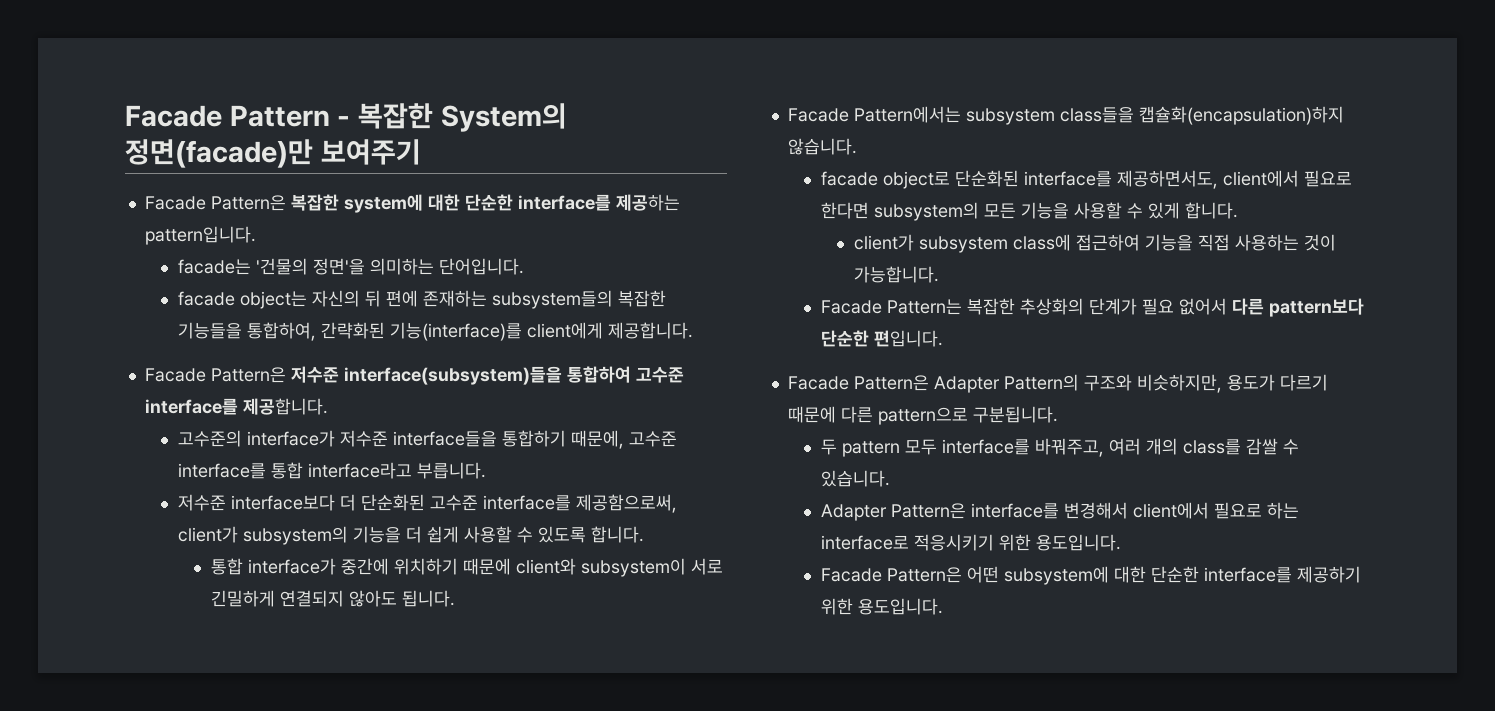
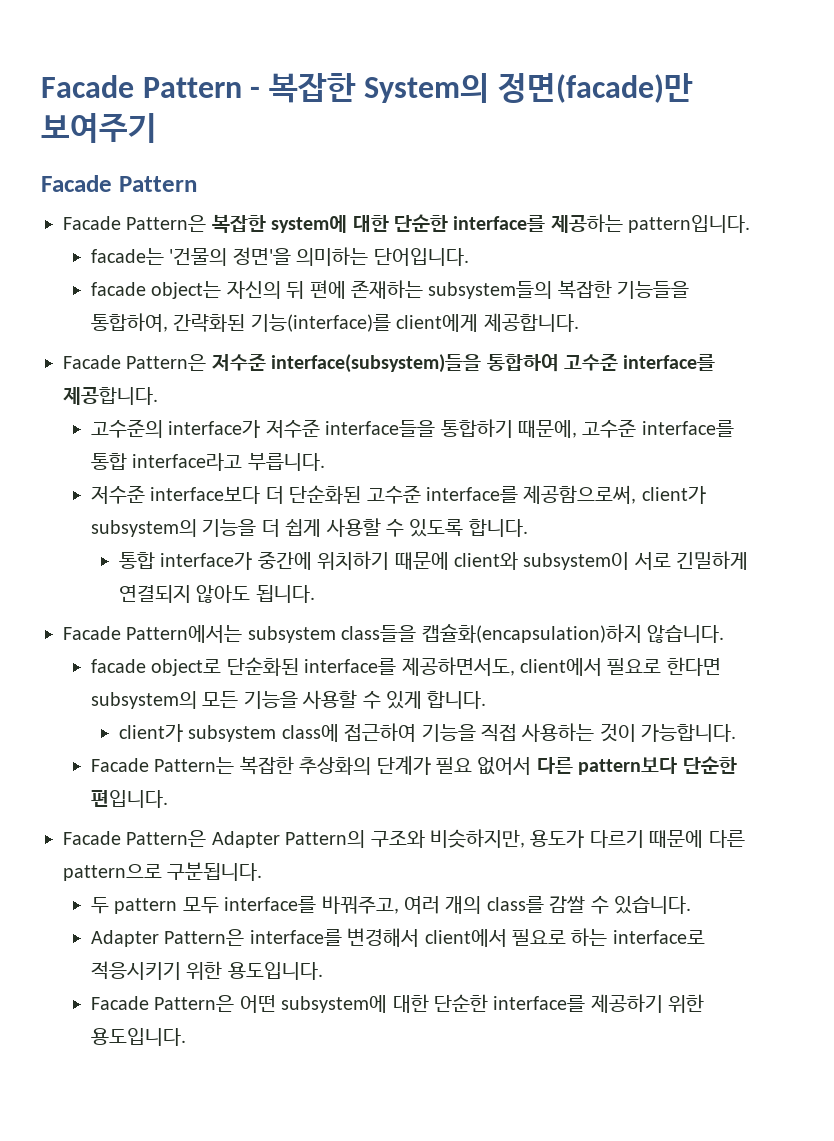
(421, 152) none -> [41,175,197,192] // Facade Pattern

